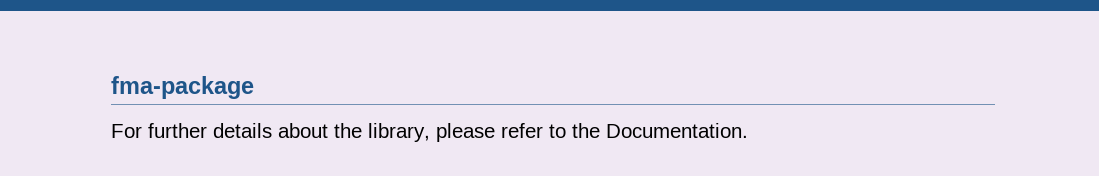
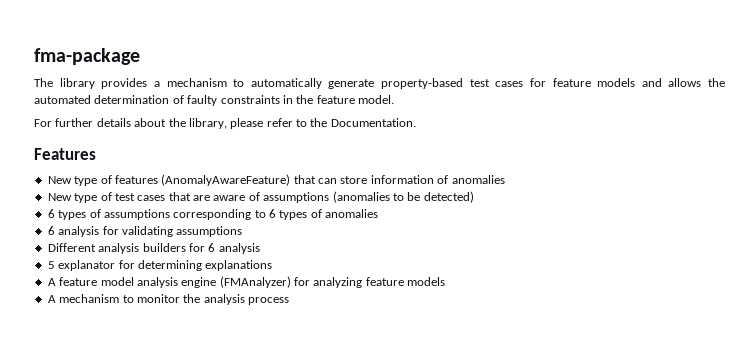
(254, 87) none -> [34,78,725,89] [34,95,394,106] // The library provides a mechanism to automatically generate property-based test cases for feature models and allows the automated determination of faulty constraints in the feature model.
(748, 130) none -> [34,148,96,160] [47,174,505,186] [47,191,474,203] [47,209,379,220] [47,226,243,237] [47,243,260,254] [47,260,273,271] [47,276,446,288] [47,294,289,305] // Features // New type of features (AnomalyAwareFeature) that can store information of anomalies // New type of test cases that are aware of assumptions (anomalies to be detected) // 6 types of assumptions corresponding to 6 types of anomalies // 6 analysis for validating assumptions // Different analysis builders for 6 analysis // 5 explanator for determining explanations // A feature model analysis engine (FMAnalyzer) for analyzing feature models // A mechanism to monitor the analysis process

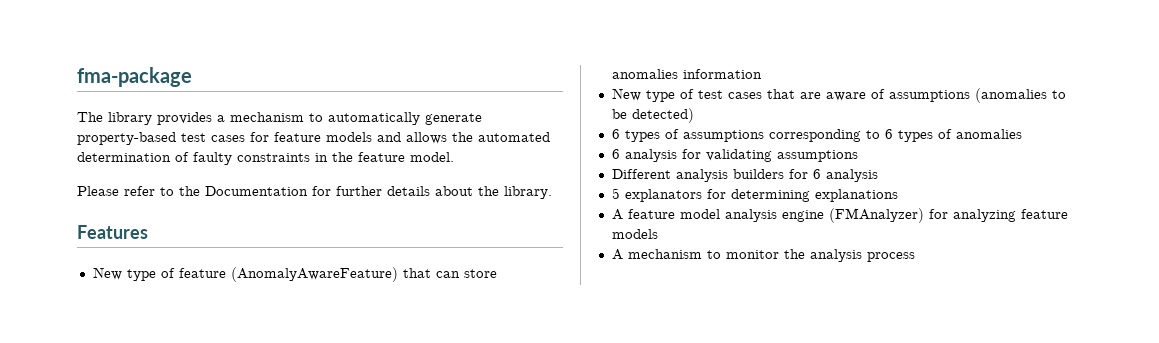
[34,118,416,129] For further details about the library, please refer to the Documentation. -> [77,186,552,199] Please refer to the Documentation for further details about the library.
[114,175,158,184] features -> [178,268,226,278] feature
(368, 180) none -> [611,69,678,79] anomalies
[437,175,505,184] of anomalies -> (762, 74) none
[58,260,116,271] explanator -> [624,189,702,202] explanators

